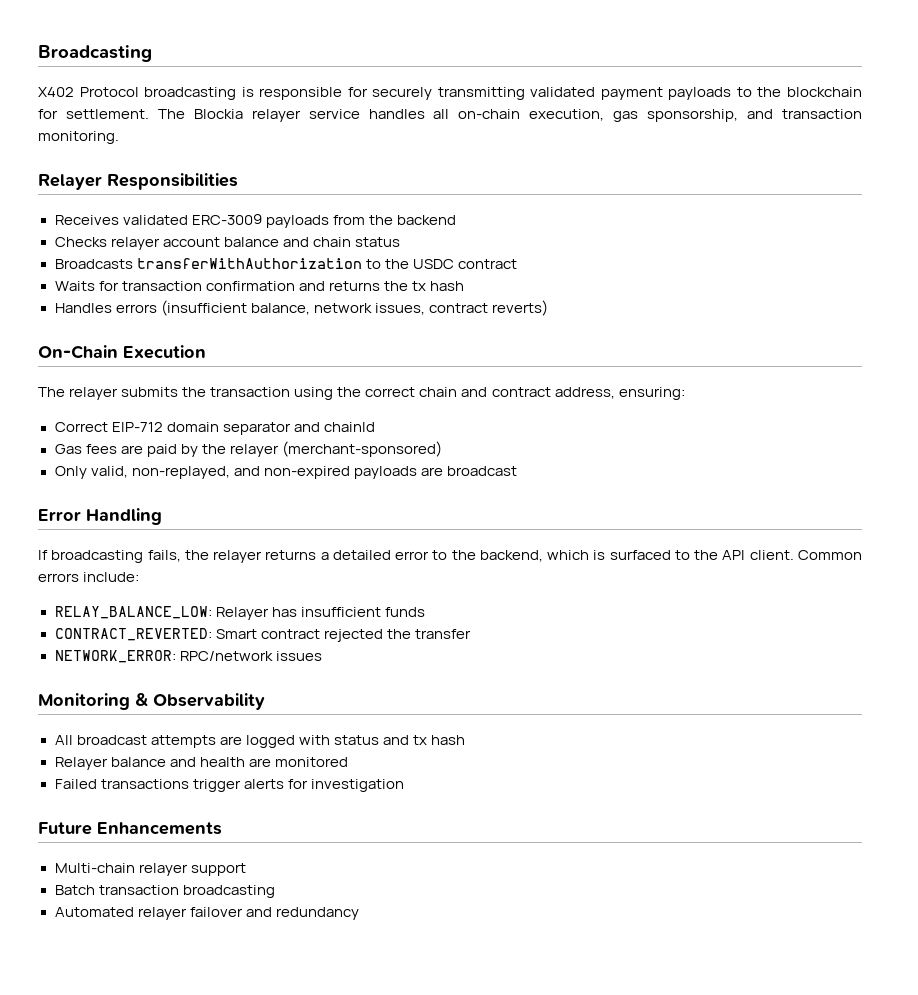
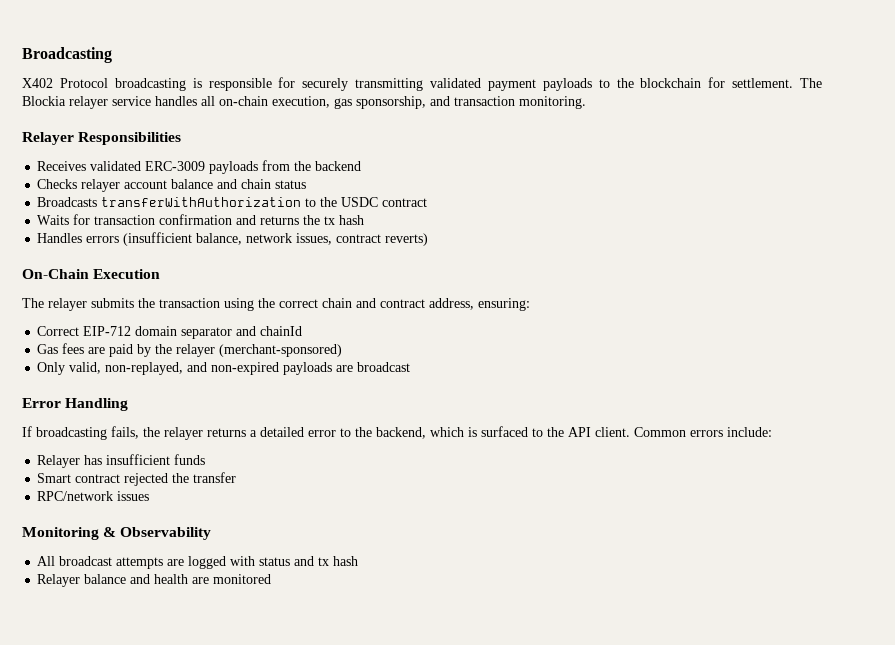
[54,606,212,619] RELAY_BALANCE_LOW: -> (772, 432) none
[54,628,212,641] CONTRACT_REVERTED: -> (206, 459) none
[54,650,176,663] NETWORK_ERROR: -> (237, 477) none
[54,779,404,792] [38,822,222,835] [54,863,246,876] [54,885,275,898] [54,907,359,920] // Failed transactions trigger alerts for investigation // Future Enhancements // Multi-chain relayer support // Batch transaction broadcasting // Automated relayer failover and redundancy -> (272, 579) none

